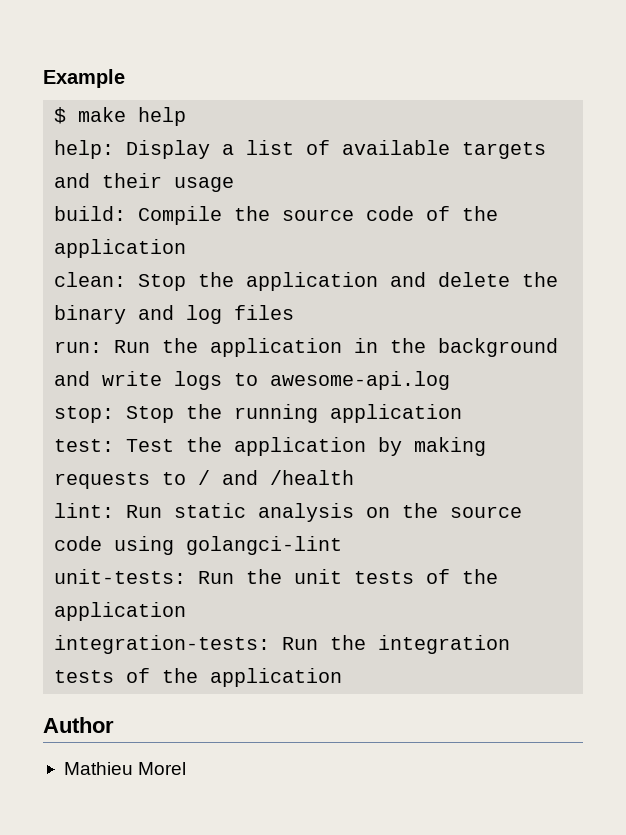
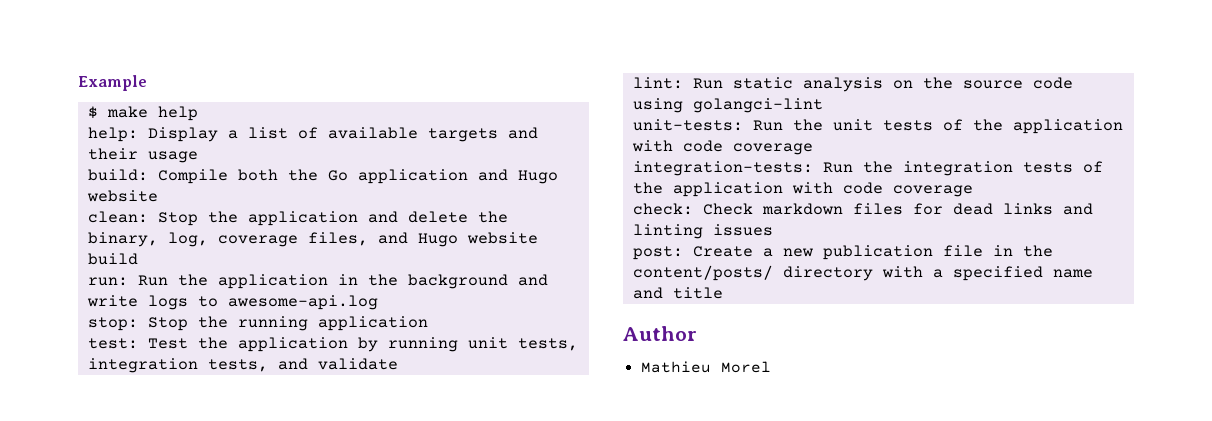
[234,206,499,221] [54,239,187,258] the source code of the application -> [237,169,558,184] [86,190,158,202] both the Go application and Hugo website
[54,305,295,324] binary and log files -> [87,232,538,247] [87,253,138,265] binary, log, coverage files, and Hugo website build
[414,437,487,456] [54,470,355,489] making requests to / and /health -> [387,337,578,352] [87,358,398,373] running unit tests, integration tests, and validate
(187, 611) none -> [631,140,813,155] with code coverage
(343, 677) none -> [791,182,973,197] [632,203,1093,215] [632,224,773,239] [632,245,1053,260] [632,265,1093,281] [632,287,723,299] with code coverage // check: Check markdown files for dead links and linting issues // post: Create a new publication file in the content/posts/ directory with a specified name and title

